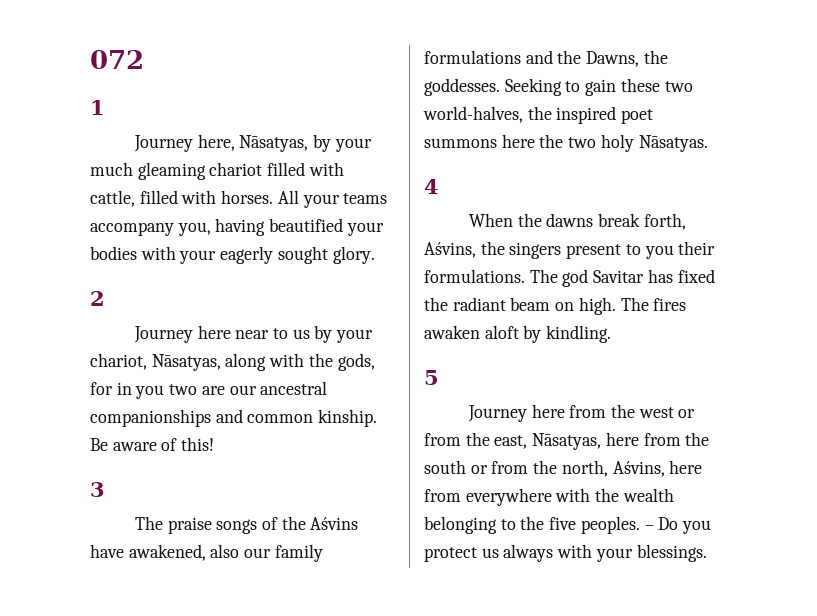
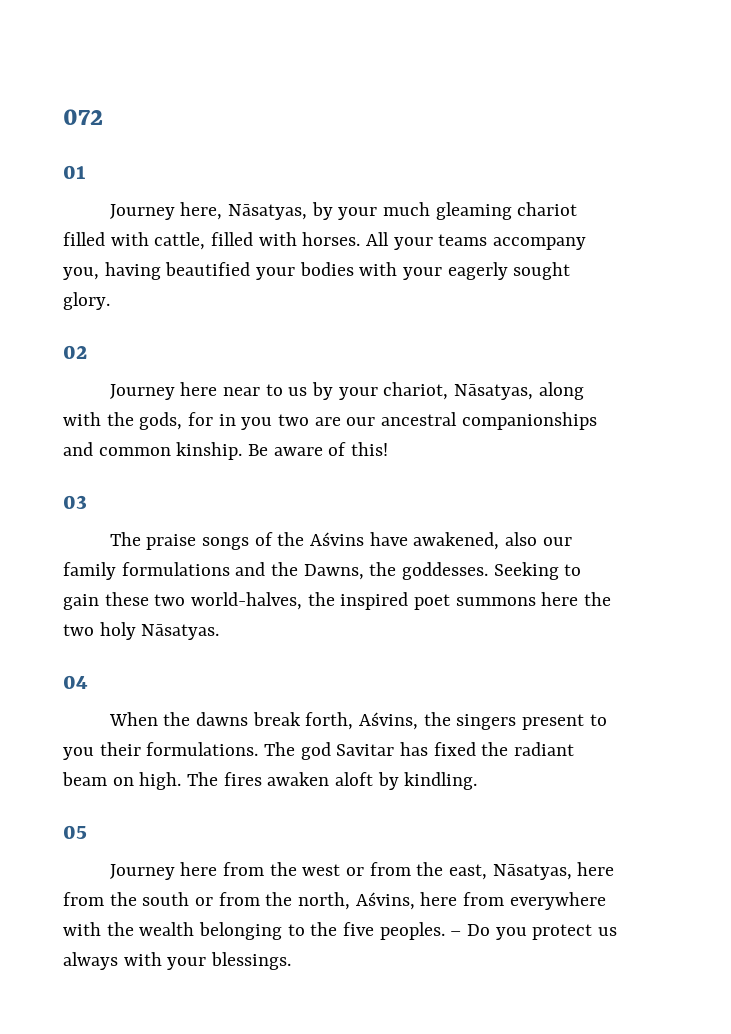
[90,100,105,115] 1 -> [63,165,86,179] 01
[90,291,105,306] 2 -> [63,345,87,359] 02
[90,482,105,497] 3 -> [63,495,87,509] 03
[424,179,439,194] 4 -> [63,675,88,689] 04
[424,370,439,385] 5 -> [63,825,87,839] 05

